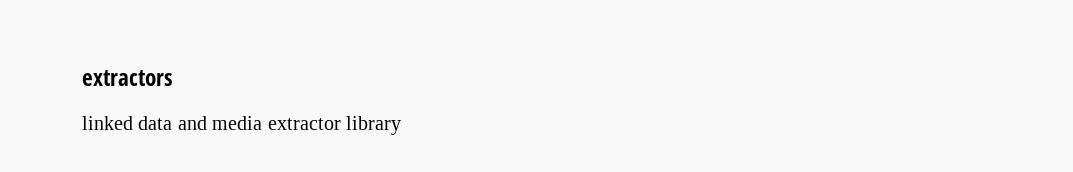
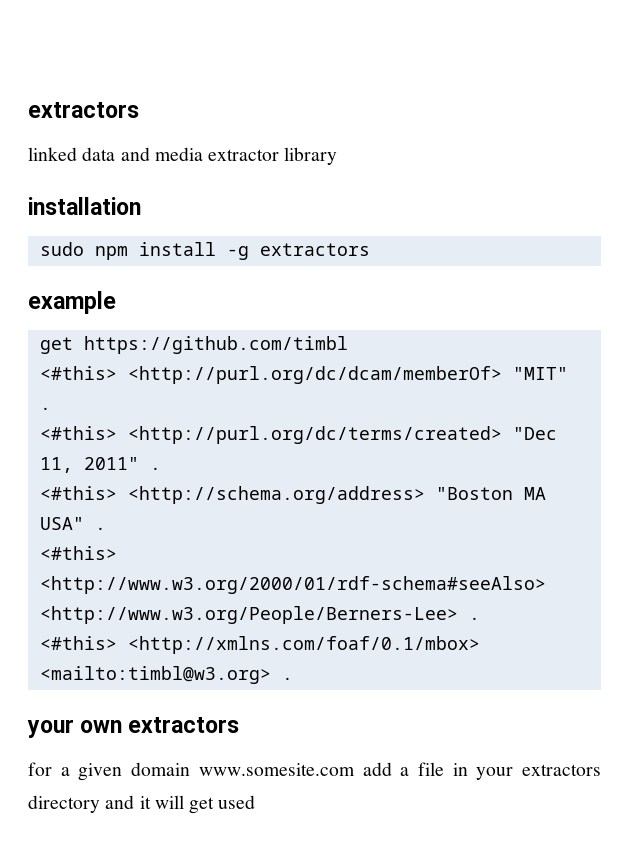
(401, 125) none -> [28,197,141,215] [39,242,370,260] [28,291,116,314] [39,336,348,354] [39,366,568,384] [39,407,51,410] [39,426,557,444] [39,457,161,473] [39,486,546,504] [39,517,106,530] [39,546,117,560] [39,576,546,594] [39,606,480,624] [39,636,480,654] [39,666,293,684] [27,717,240,738] [28,762,601,781] [28,795,256,814] // installation // sudo npm install -g extractors // example // get https://github.com/timbl // <#this> <http://purl.org/dc/dcam/memberOf> "MIT" . // <#this> <http://purl.org/dc/terms/created> "Dec 11, 2011" . // <#this> <http://schema.org/address> "Boston MA USA" . // <#this> <http://www.w3.org/2000/01/rdf-schema#seeAlso> <http://www.w3.org/People/Berners-Lee> . // <#this> <http://xmlns.com/foaf/0.1/mbox> <mailto:timbl@w3.org> . // your own extractors // for a given domain www.somesite.com add a file in your extractors directory and it will get used

